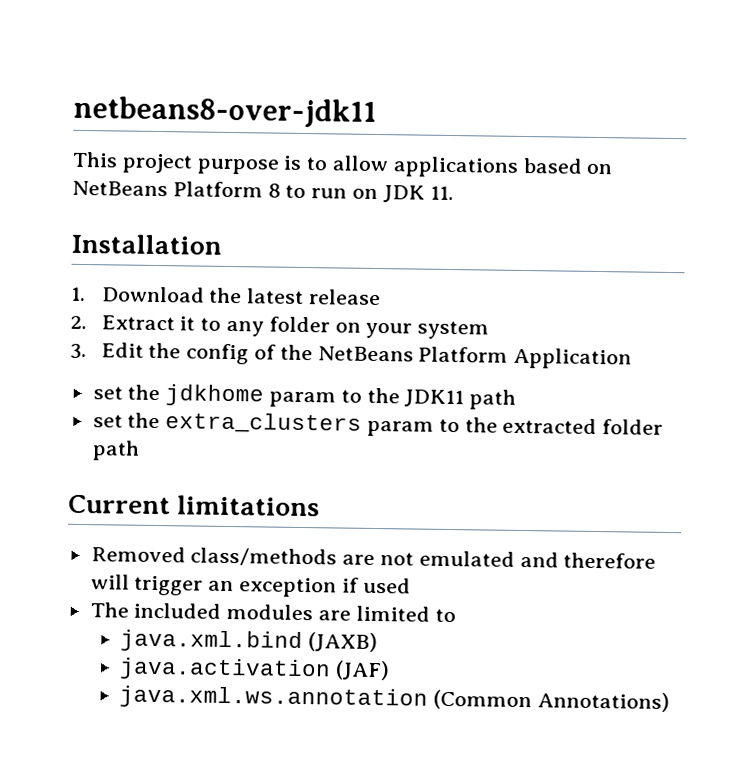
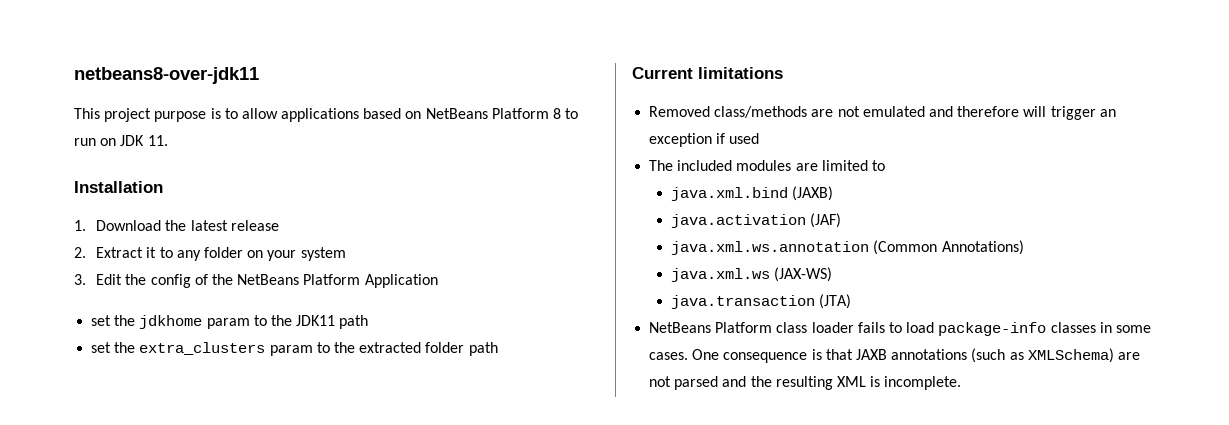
(670, 702) none -> [671,267,833,282] [671,294,852,309] [649,322,1151,336] [649,348,1140,363] [649,376,962,390] // java.xml.ws (JAX-WS) // java.transaction (JTA) // NetBeans Platform class loader fails to load package-info classes in some cases. One consequence is that JAXB annotations (such as XMLSchema) are not parsed and the resulting XML is incomplete.

